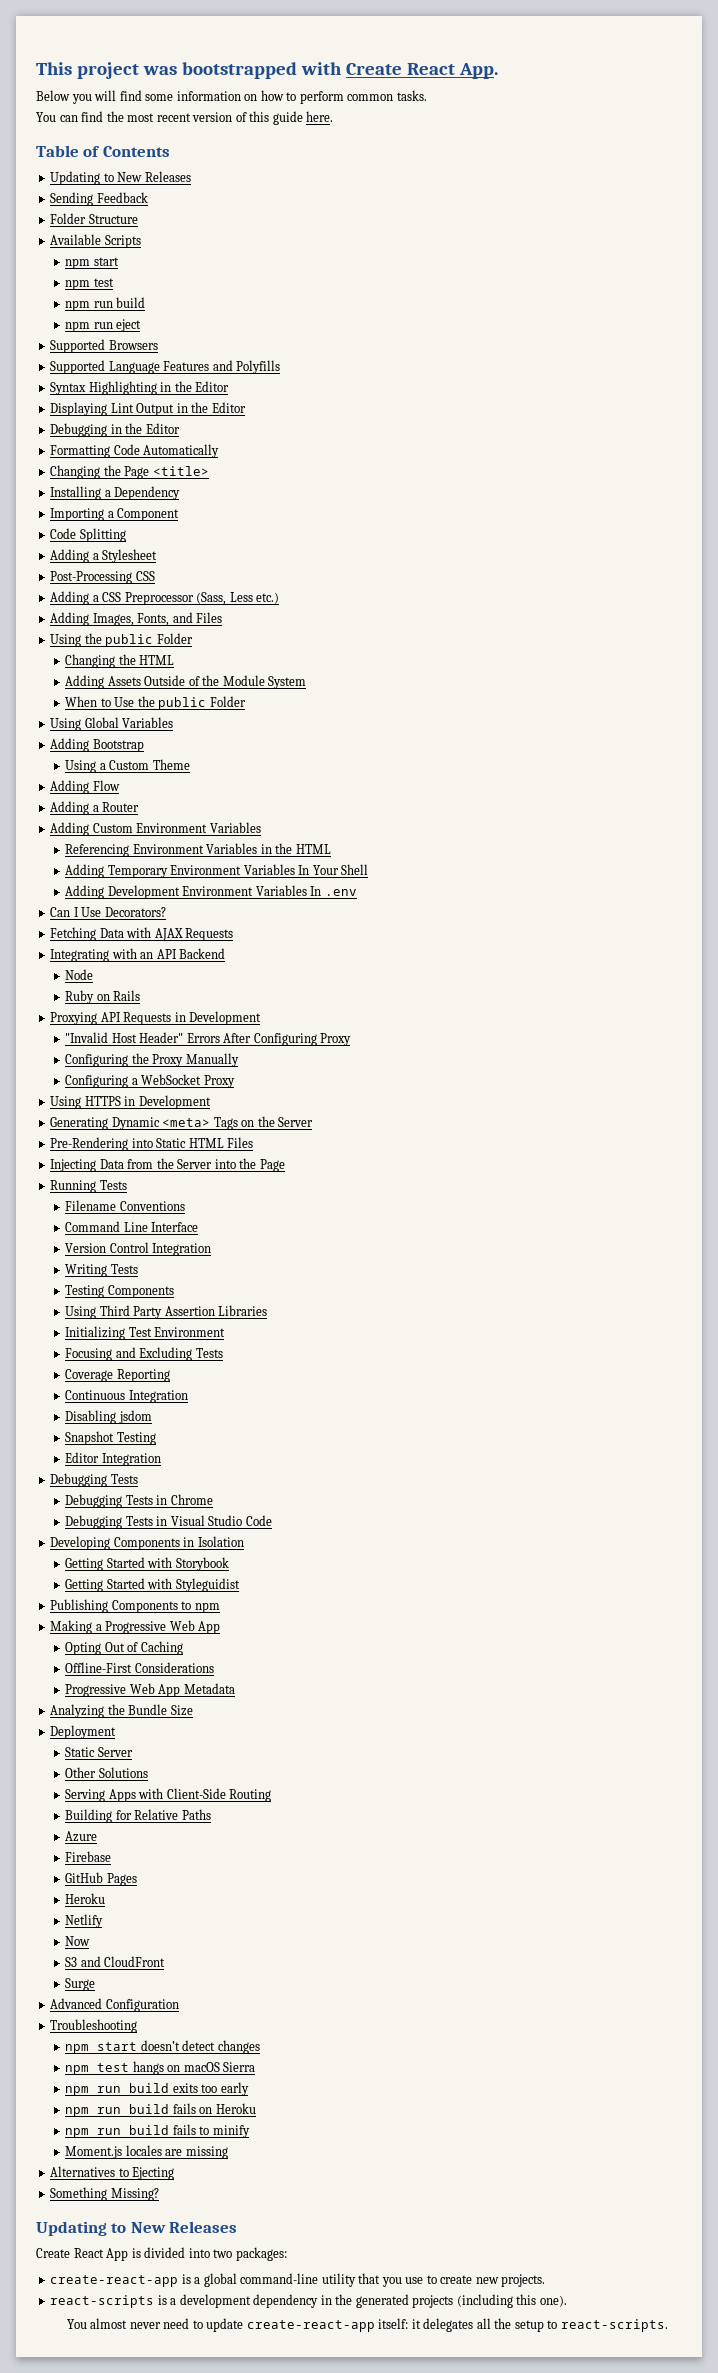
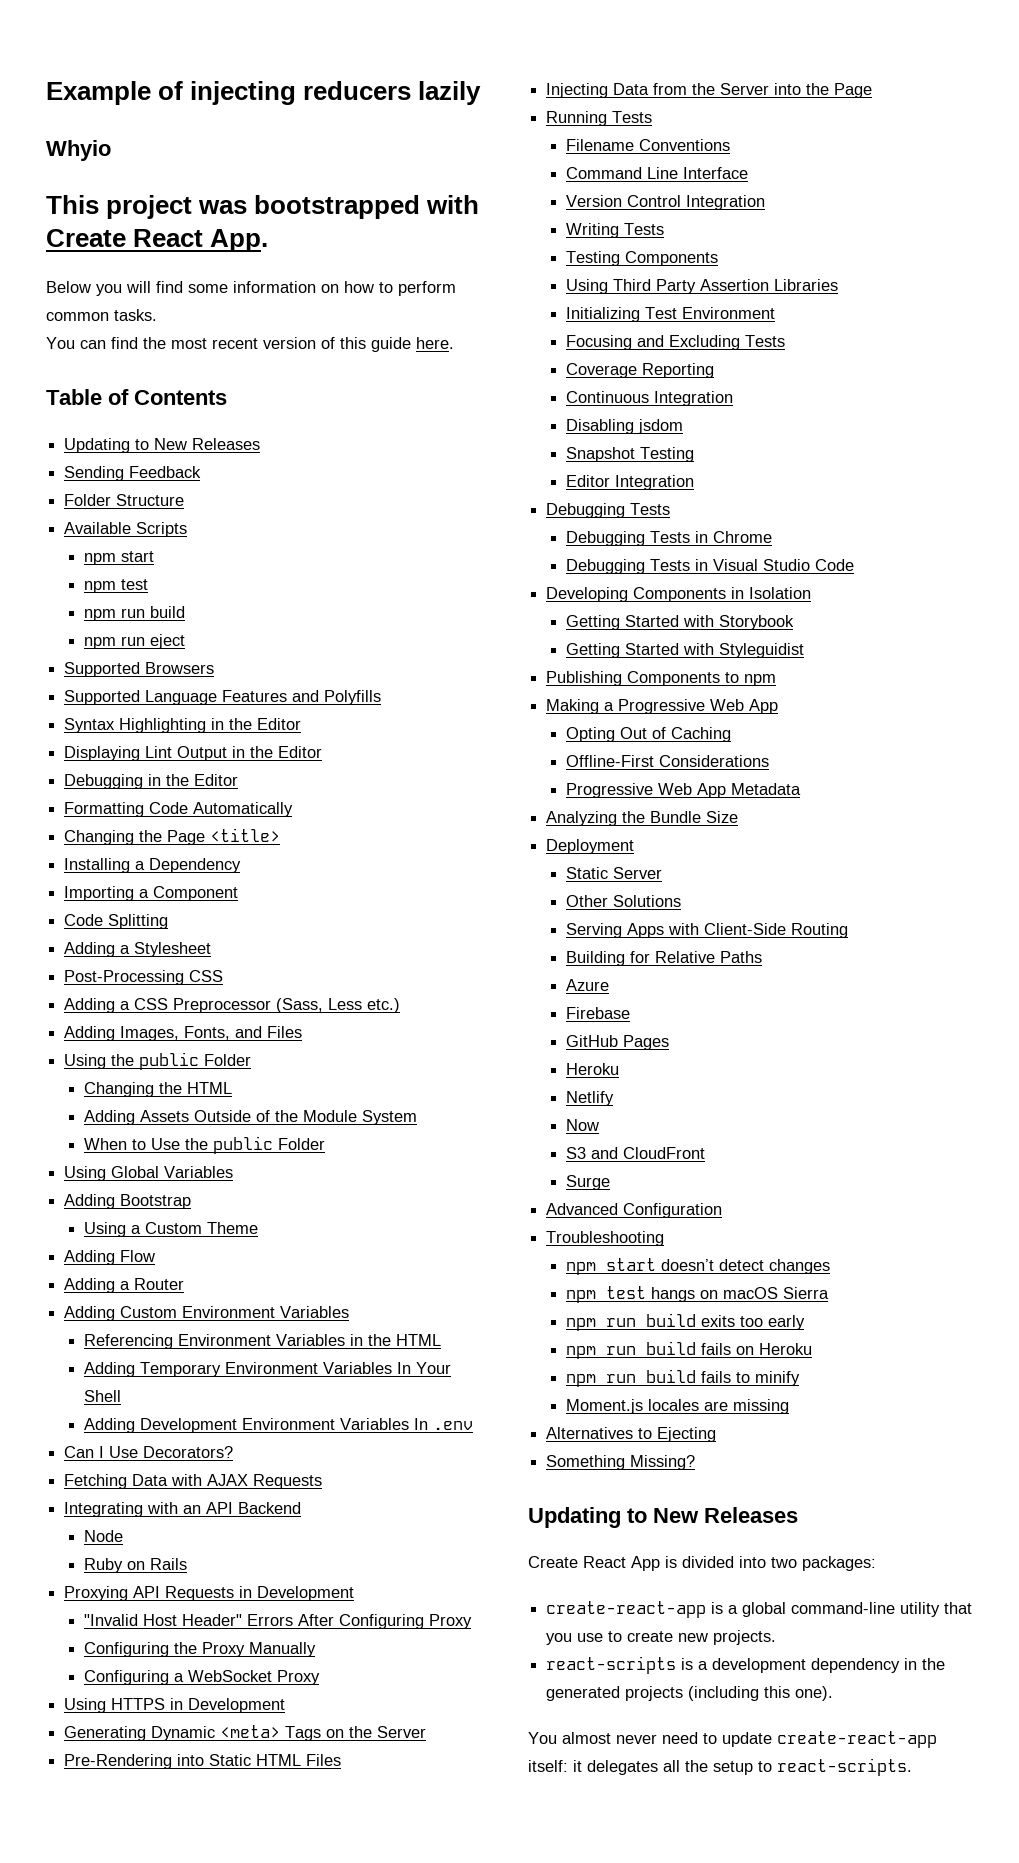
(36, 68) none -> [46,81,482,105] [46,140,111,161] Example of injecting reducers lazily // Whyio //

